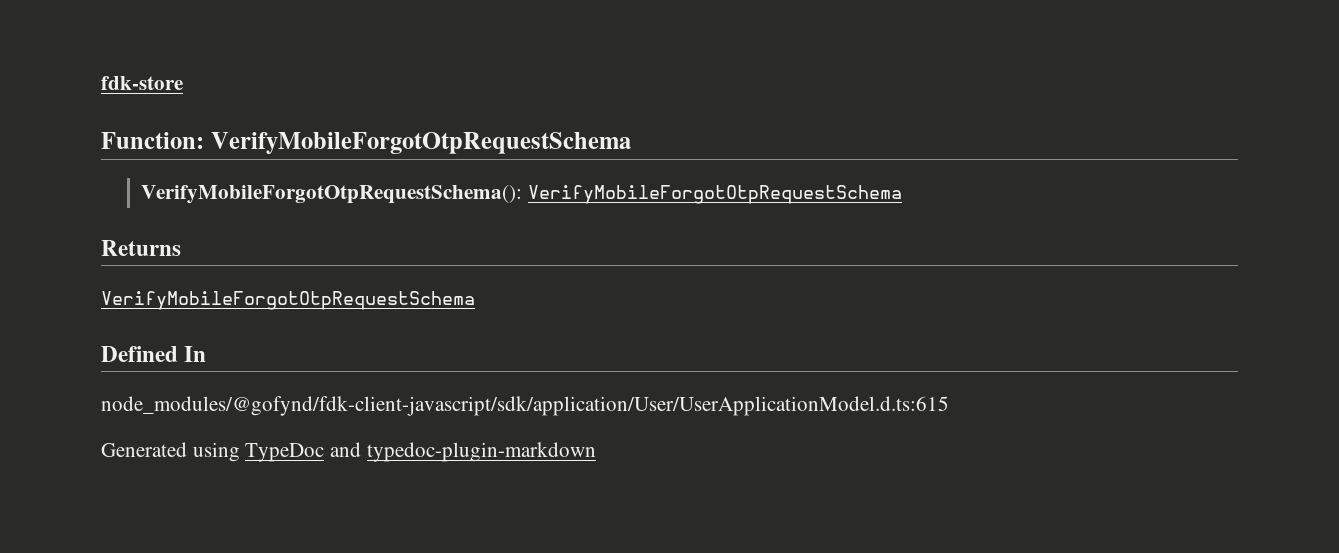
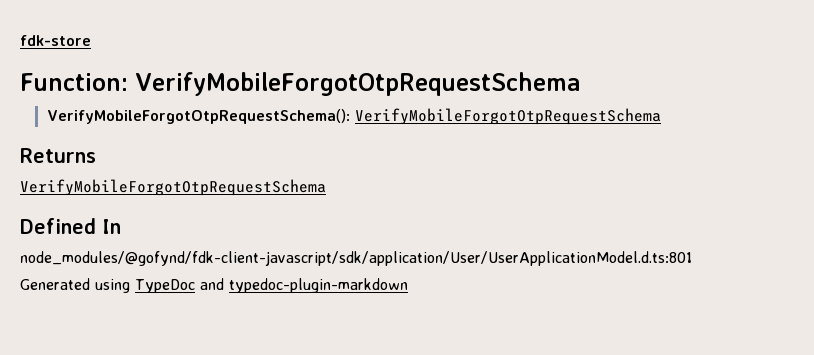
[101,396,949,416] node_modules/@gofynd/fdk-client-javascript/sdk/application/User/UserApplicationModel.d.ts:615 -> [20,251,692,266] node_modules/@gofynd/fdk-client-javascript/sdk/application/User/UserApplicationModel.d.ts:801

